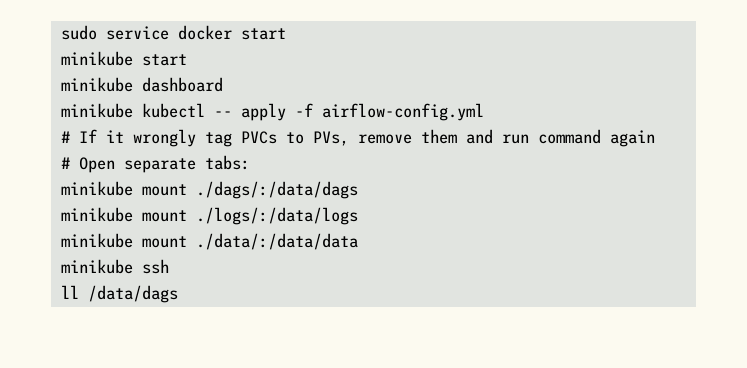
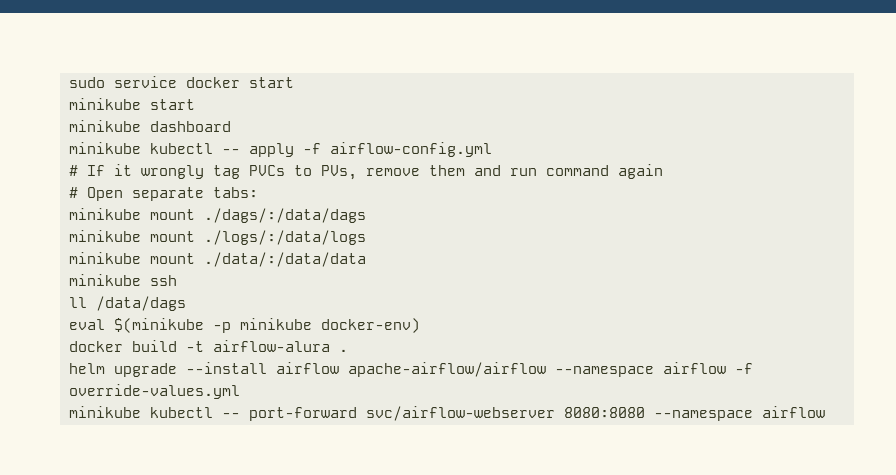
(179, 294) none -> [69,318,420,333] [69,340,348,352] [69,362,753,377] [69,384,240,399] [69,406,825,421] // eval $(minikube -p minikube docker-env) // docker build -t airflow-alura . // helm upgrade --install airflow apache-airflow/airflow --namespace airflow -f override-values.yml // minikube kubectl -- port-forward svc/airflow-webserver 8080:8080 --namespace airflow

